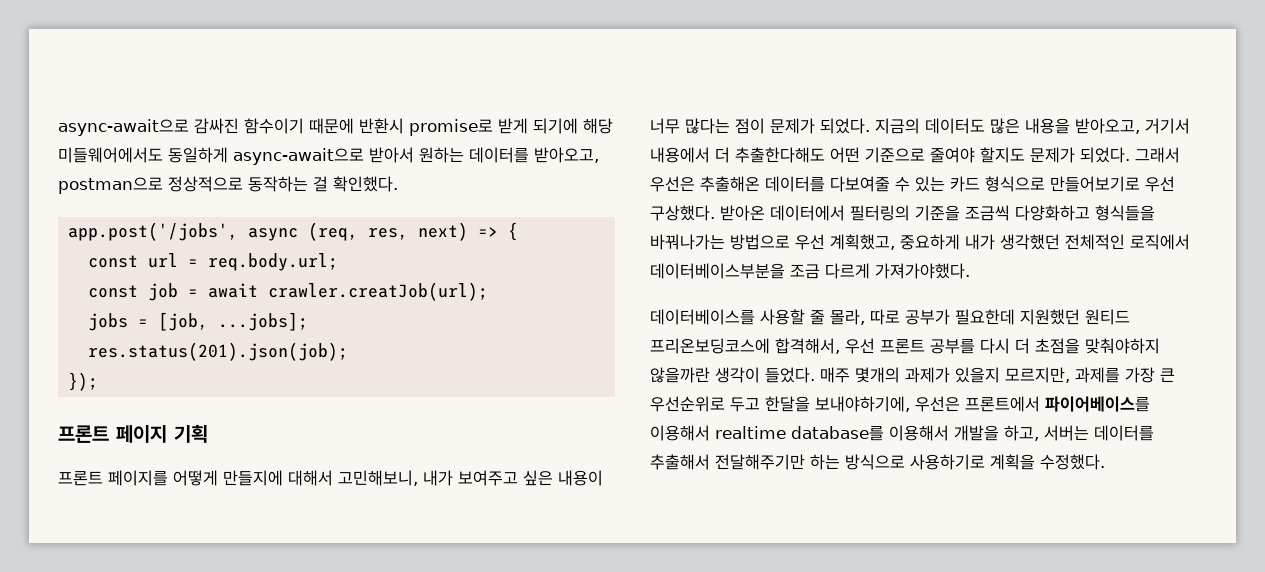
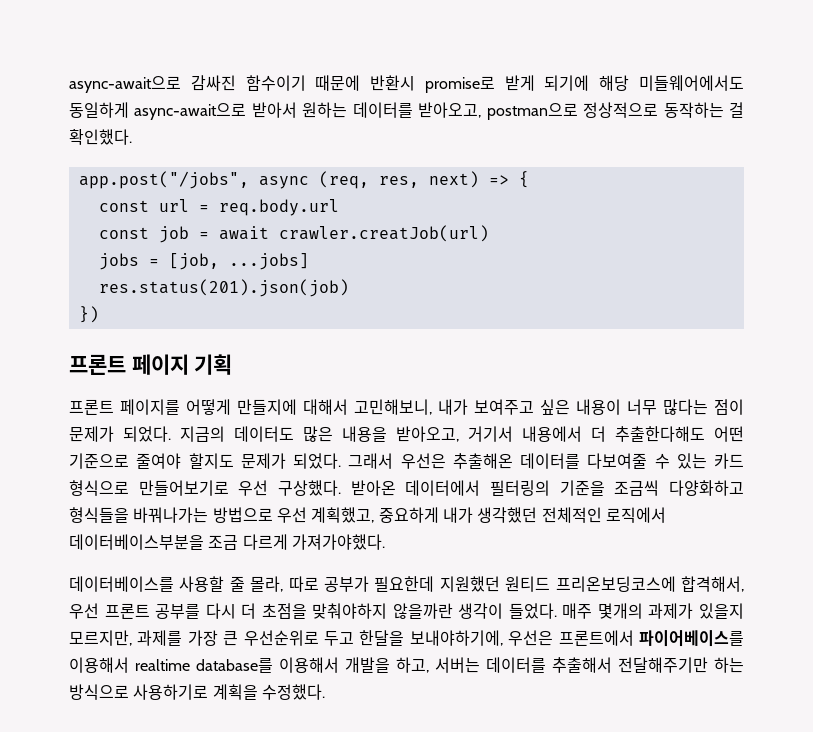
[68,222,239,241] app.post('/jobs', -> [78,171,249,189] app.post("/jobs",
[208,253,339,271] req.body.url; -> [218,199,339,216] req.body.url
[268,282,489,301] crawler.creatJob(url); -> [278,225,489,242] crawler.creatJob(url)
[218,312,309,331] [88,342,349,361] [68,372,99,391] ...jobs]; // res.status(201).json(job); // }); -> [228,253,309,270] [98,279,349,297] [78,306,99,323] ...jobs] // res.status(201).json(job) // })

